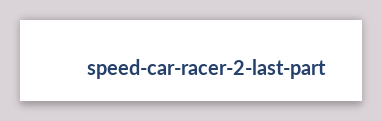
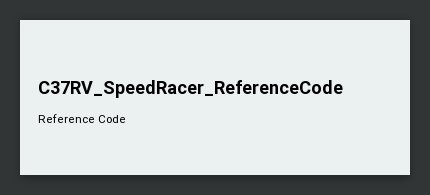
[87,59,326,79] speed-car-racer-2-last-part -> [38,80,343,98] [38,114,127,123] C37RV_SpeedRacer_ReferenceCode // Reference Code

